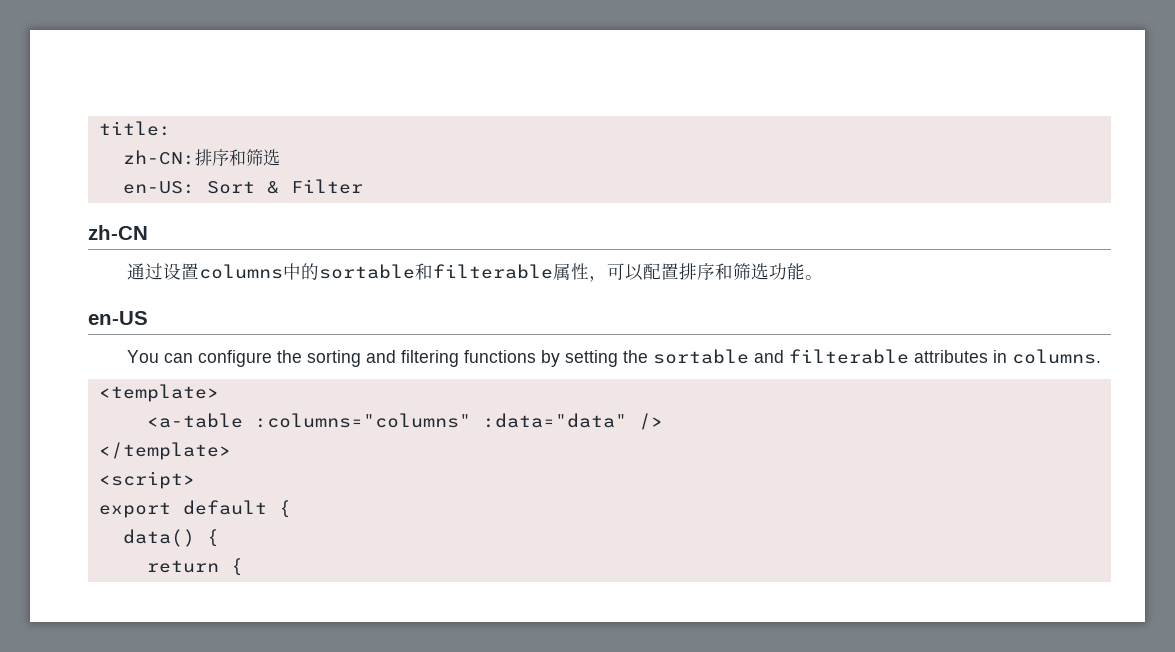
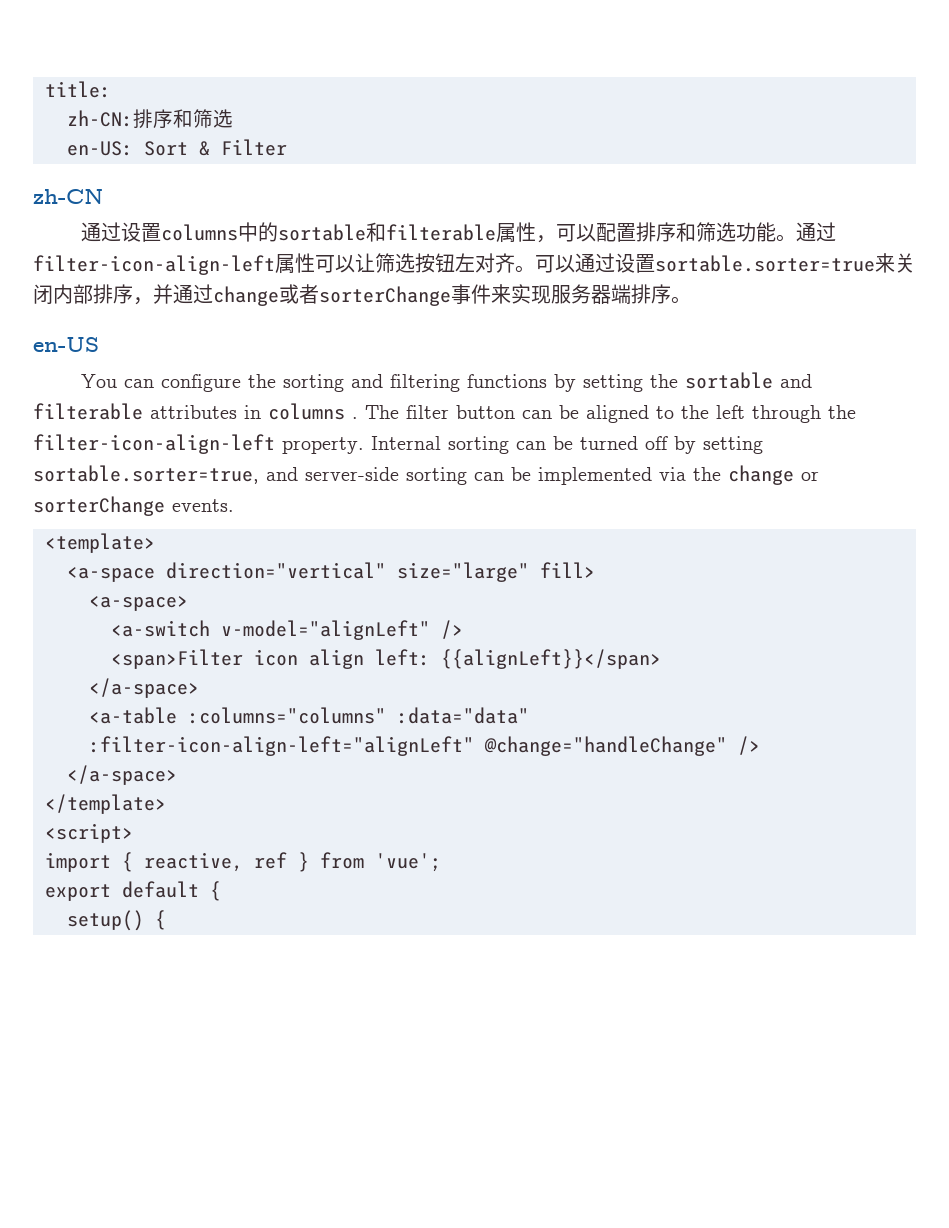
(823, 277) none -> [796,222,837,242] [33,253,915,275] [33,284,691,306] 通过filter-icon-align-left属性可以让筛选按钮左对齐。可以通过设置sortable.sorter=true来关闭内部排序，并通过change或者sorterChange事件来实现服务器端排序。
[1011,349,1101,364] [98,384,219,402] columns. // <template> -> [268,403,856,423] [33,434,763,454] [33,465,819,485] [33,496,234,516] [45,533,155,553] [67,562,595,582] [89,596,188,611] [111,620,463,640] [111,649,661,669] [89,678,199,698] columns . The filter button can be aligned to the left through the filter-icon-align-left property. Internal sorting can be turned off by setting sortable.sorter=true, and server-side sorting can be implemented via the change or sorterChange events. // <template> // <a-space direction="vertical" size="large" fill> // <a-space> // <a-switch v-model="alignLeft" /> // <span>Filter icon align left: {{alignLeft}}</span> // </a-space>
[638,413,663,430] /> -> [89,736,760,756] [67,765,177,785] :filter-icon-align-left="alignLeft" @change="handleChange" /> // </a-space>
(195, 480) none -> [45,852,441,872] // import { reactive, ref } from 'vue';
[122,529,219,547] [146,558,243,576] data() { // return { -> [67,910,166,931] setup() {

